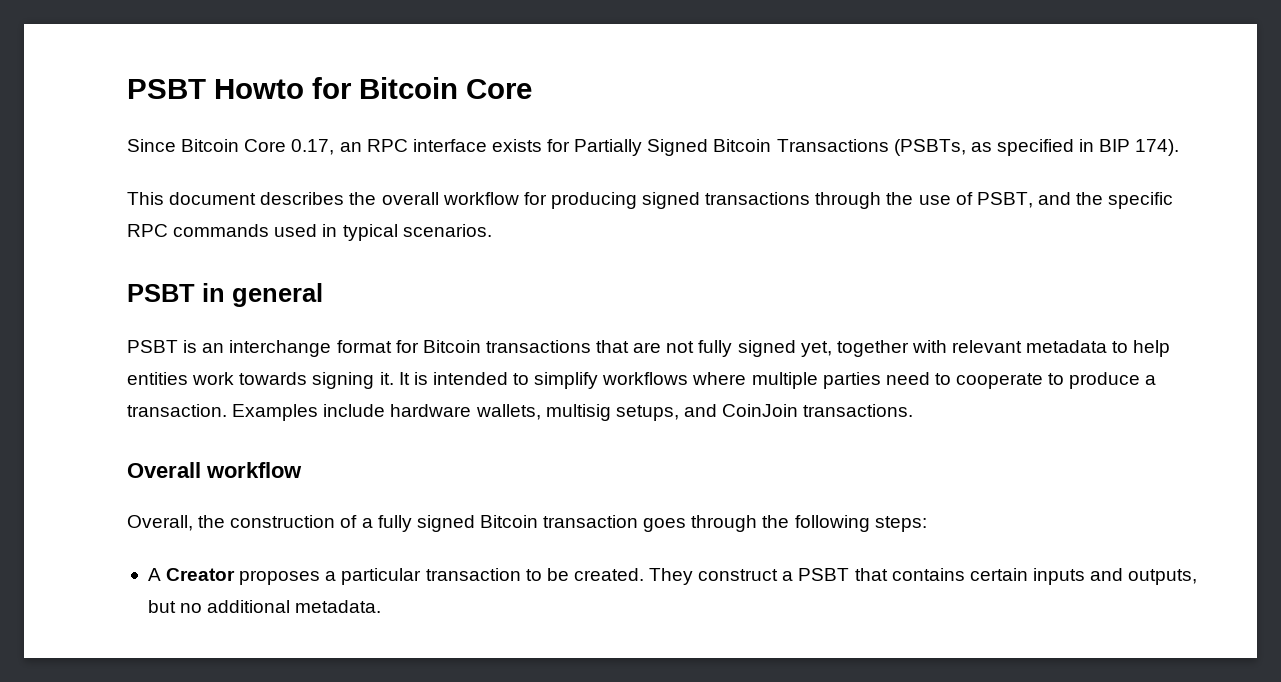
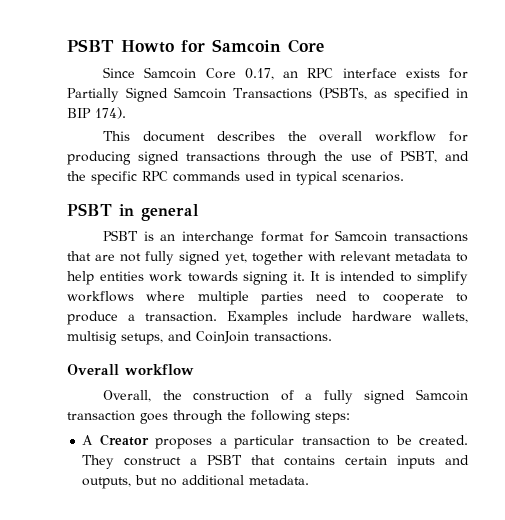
[359,77,458,99] Bitcoin -> [212,39,281,52] Samcoin
[181,139,240,152] Bitcoin -> [144,67,197,79] Samcoin
[713,139,772,152] Bitcoin -> [174,87,227,99] Samcoin
[422,340,481,353] Bitcoin -> [335,230,388,242] Samcoin
[479,515,538,528] Bitcoin -> [416,389,468,401] Samcoin

